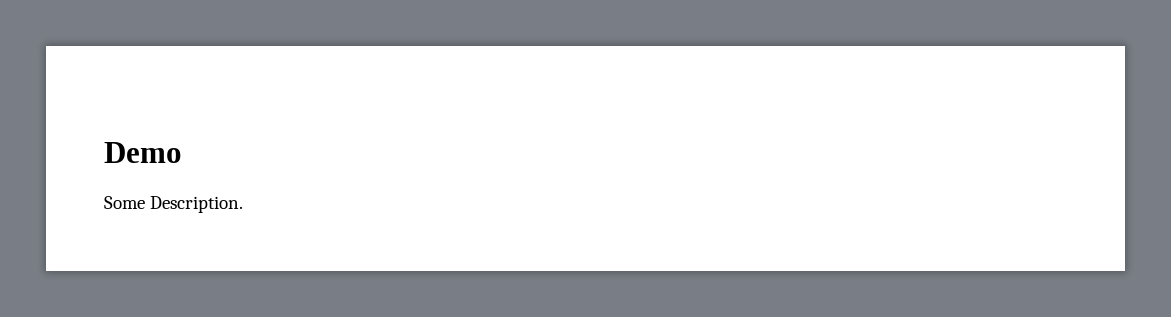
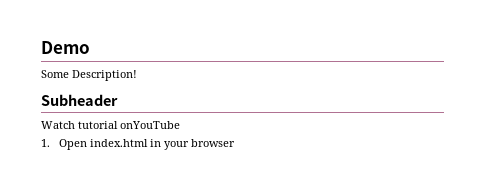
[150,196,244,213] Description. -> [72,70,137,81] [41,94,118,106] [41,121,180,129] [41,139,236,150] Description! // Subheader // Watch tutorial onYouTube // 1. Open index.html in your browser

